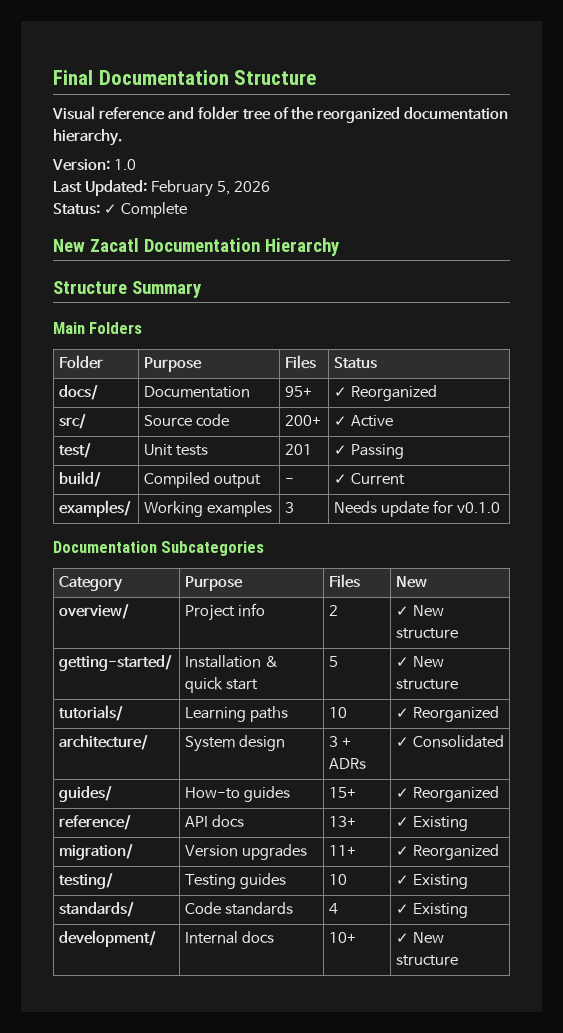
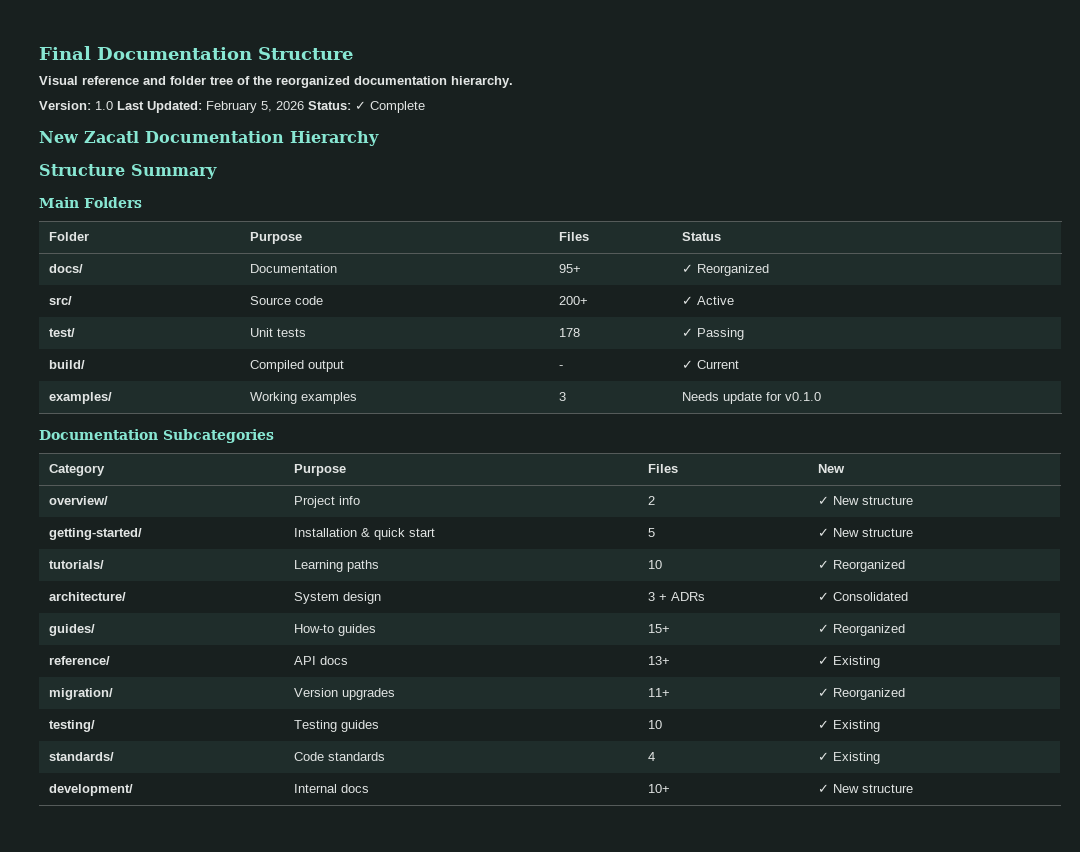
(136, 164) // -> (113, 105) none
(270, 186) // -> (304, 105) none
[285,444,313,455] 201 -> [558,328,580,337] 178

